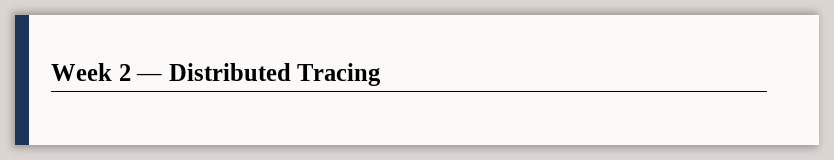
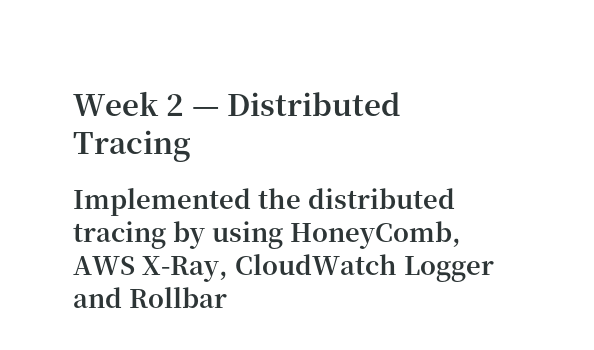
(382, 74) none -> [73,188,455,216] [73,221,461,249] [73,254,494,282] [73,287,227,308] // Implemented the distributed tracing by using HoneyComb, AWS X-Ray, CloudWatch Logger and Rollbar

